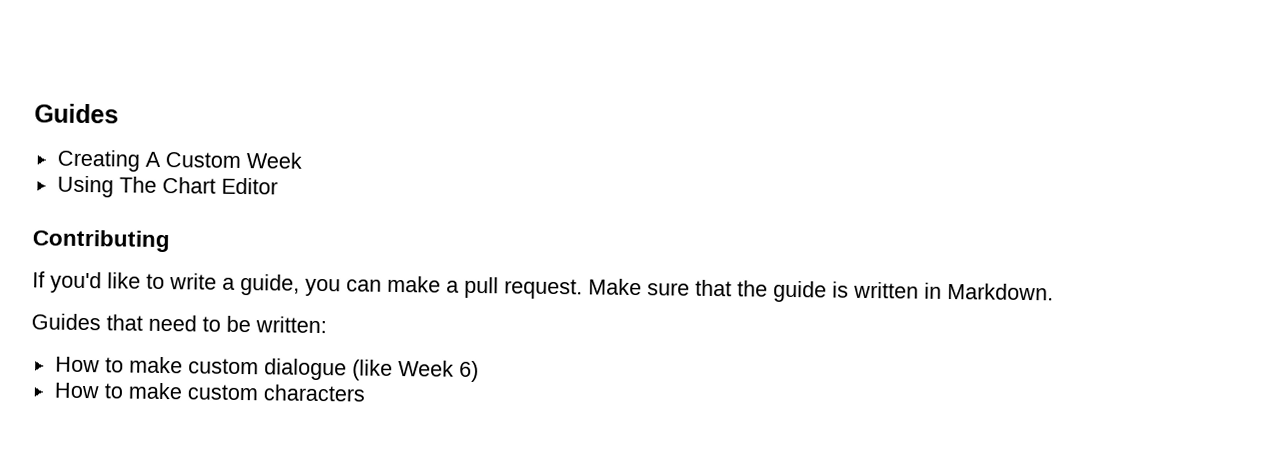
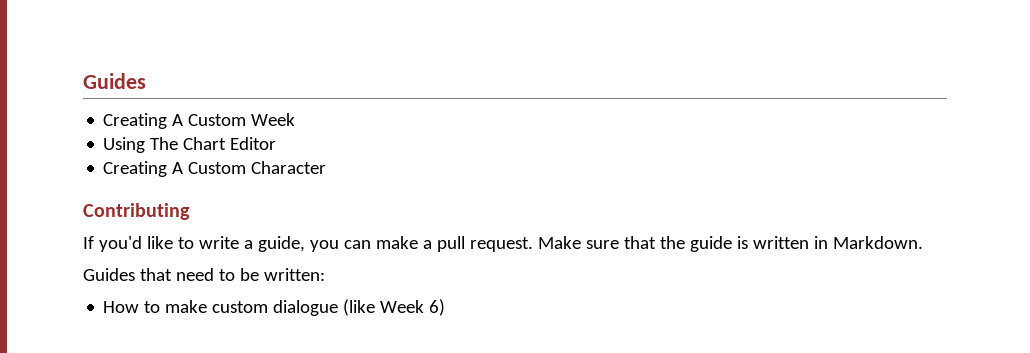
(278, 186) none -> [103,161,327,177] // Creating A Custom Character
[53,382,365,402] // How to make custom characters -> (446, 307) none

